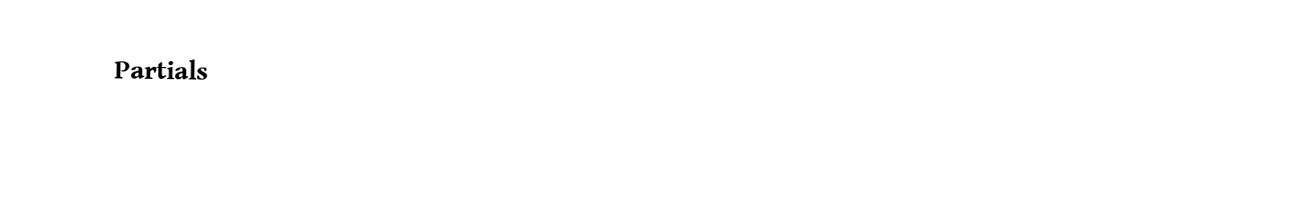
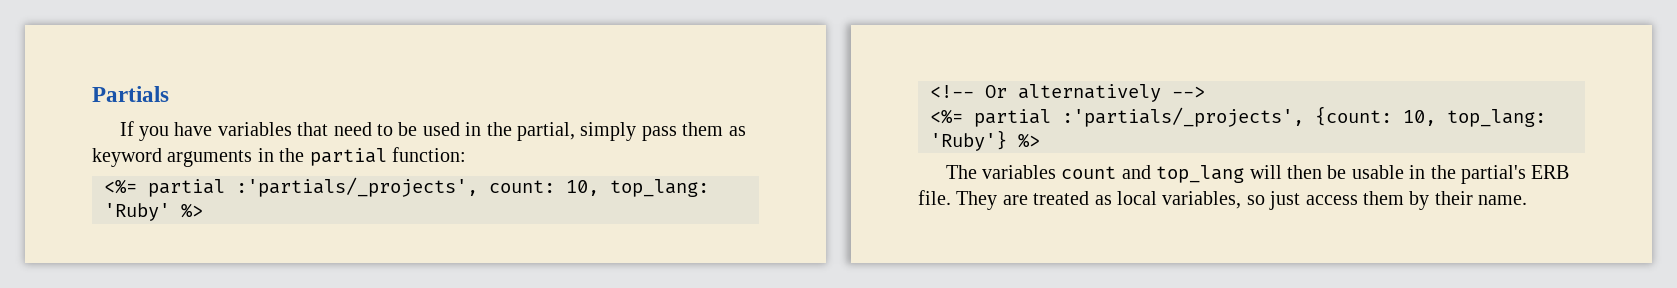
(209, 69) none -> [119,121,746,141] [92,147,466,167] [104,177,709,197] [104,203,203,221] [930,84,1205,102] [930,106,1546,127] [930,130,1040,151] [945,165,1570,184] [918,190,1528,210] // If you have variables that need to be used in the partial, simply pass them as keyword arguments in the partial function: // <%= partial :'partials/_projects', count: 10, top_lang: 'Ruby' %> // <!-- Or alternatively --> // <%= partial :'partials/_projects', {count: 10, top_lang: 'Ruby'} %> // The variables count and top_lang will then be usable in the partial's ERB file. They are treated as local variables, so just access them by their name.

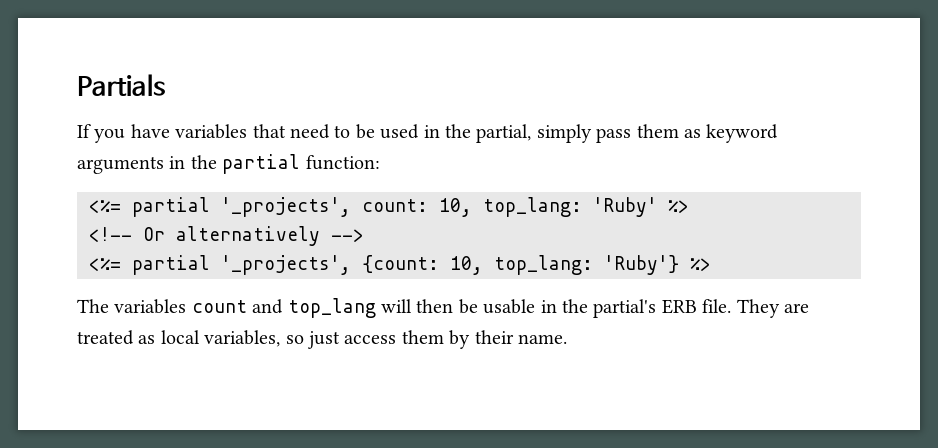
[236,177,478,197] :'partials/_projects', -> [221,197,351,217] '_projects',
[1062,107,1304,127] :'partials/_projects', -> [221,255,351,275] '_projects',

